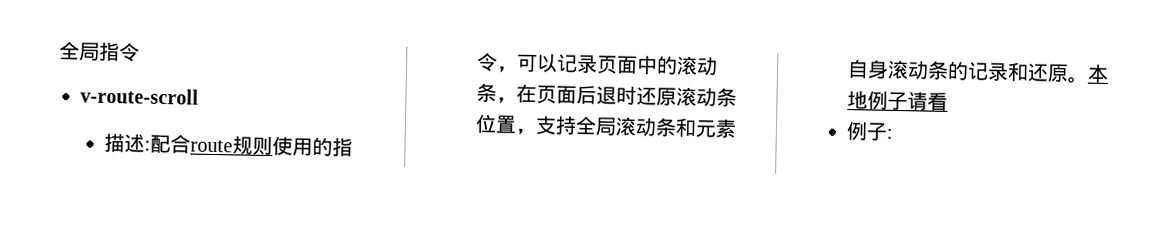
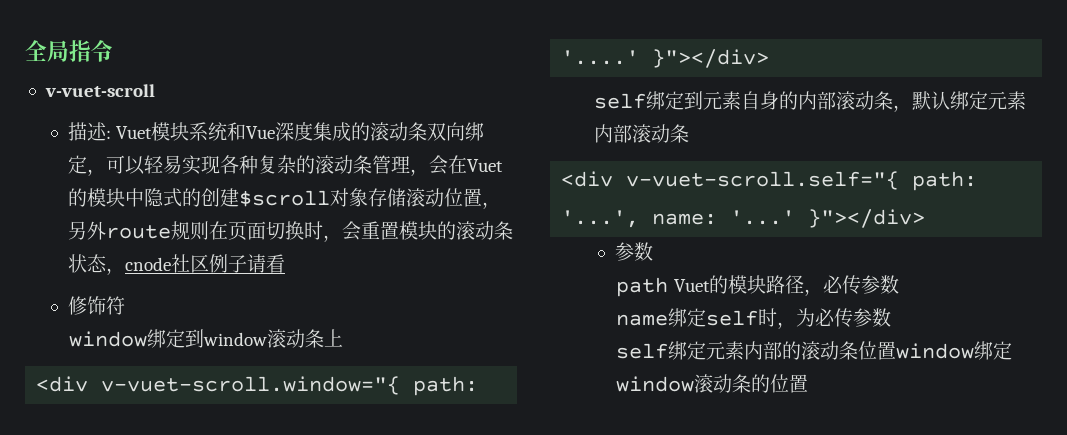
[80,87,199,105] v-route-scroll -> [44,84,155,97] v-vuet-scroll
[150,134,354,157] [476,51,719,76] [476,82,738,107] [475,113,738,138] [847,59,1110,84] [847,90,949,111] [846,121,894,141] 配合route规则使用的指令，可以记录页面中的滚动条，在页面后退时还原滚动条位置，支持全局滚动条和元素自身滚动条的记录和还原。本地例子请看 // 例子: -> [116,122,485,142] [68,155,504,176] [68,188,502,209] [68,221,514,242] [68,254,286,275] [68,296,126,315] [69,329,344,348] [36,376,479,396] [561,49,770,68] [594,91,1027,112] [594,124,690,143] [561,171,978,191] [561,209,926,228] [615,242,654,261] [616,275,899,297] [616,308,892,329] [616,341,1013,360] [616,374,809,393] Vuet模块系统和Vue深度集成的滚动条双向绑定，可以轻易实现各种复杂的滚动条管理，会在Vuet的模块中隐式的创建$scroll对象存储滚动位置，另外route规则在页面切换时，会重置模块的滚动条状态，cnode社区例子请看 // 修饰符 // window绑定到window滚动条上 // <div v-vuet-scroll.window="{ path: '....' }"></div> // self绑定到元素自身的内部滚动条，默认绑定元素内部滚动条 // <div v-vuet-scroll.self="{ path: '...', name: '...' }"></div> // 参数 // path Vuet的模块路径，必传参数 // name绑定self时，为必传参数 // self绑定元素内部的滚动条位置window绑定window滚动条的位置

